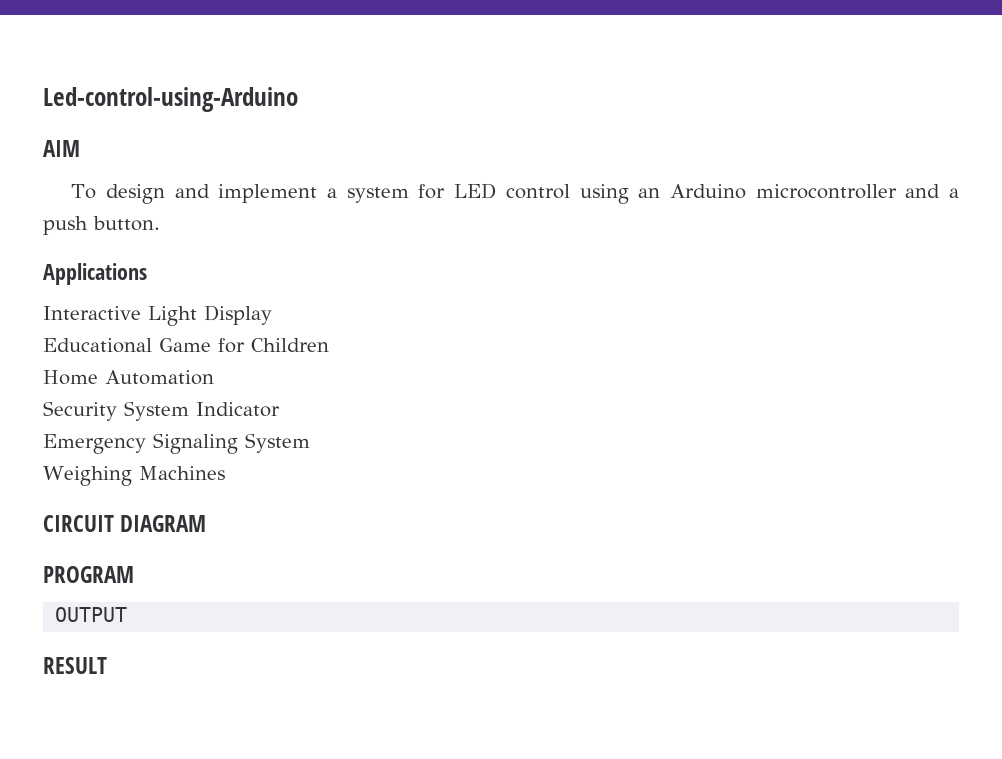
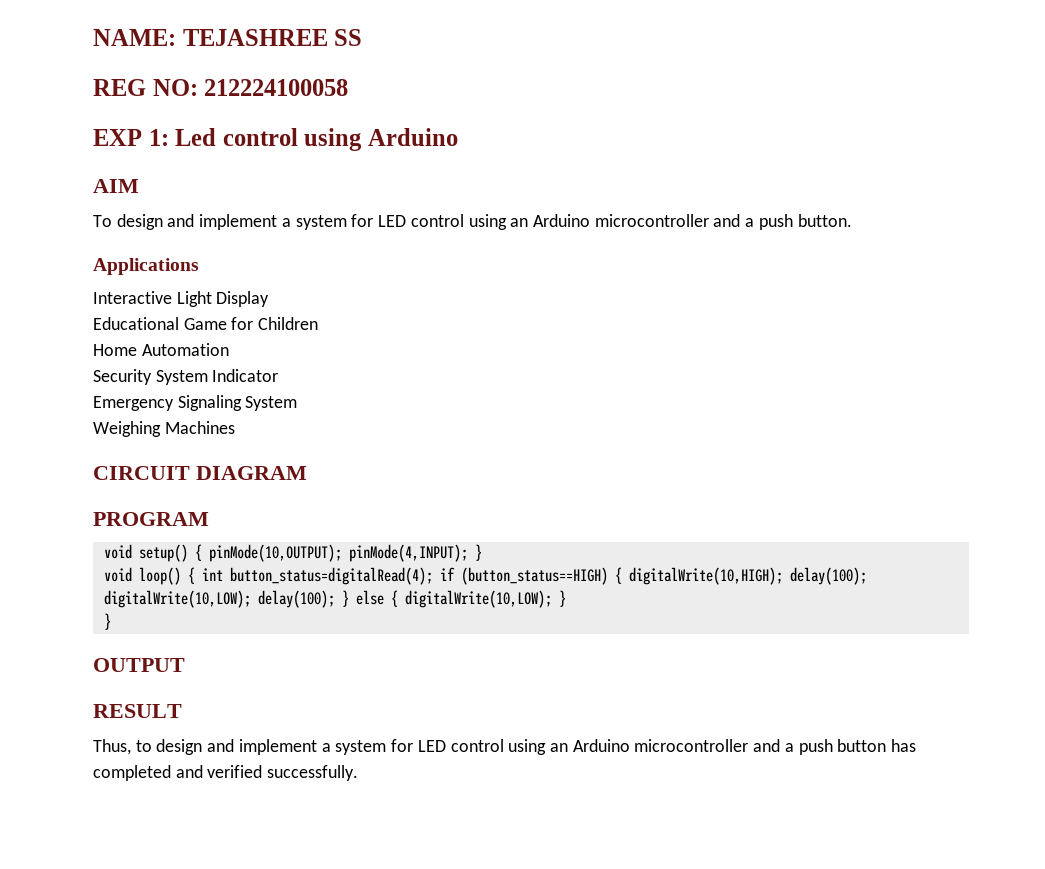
[43,87,298,112] Led-control-using-Arduino -> [93,29,363,46] [93,79,349,96] [93,128,459,151] NAME: TEJASHREE SS // REG NO: 212224100058 // EXP 1: Led control using Arduino
[55,607,128,622] [43,657,107,674] OUTPUT // RESULT -> [103,544,482,562] [103,567,867,585] [103,590,566,608] [103,613,111,630] [93,658,185,672] [93,704,182,718] [93,739,917,755] [93,765,359,781] void setup() { pinMode(10,OUTPUT); pinMode(4,INPUT); } // void loop() { int button_status=digitalRead(4); if (button_status==HIGH) { digitalWrite(10,HIGH); delay(100); digitalWrite(10,LOW); delay(100); } else { digitalWrite(10,LOW); } // } // OUTPUT // RESULT // Thus, to design and implement a system for LED control using an Arduino microcontroller and a push button has completed and verified successfully.

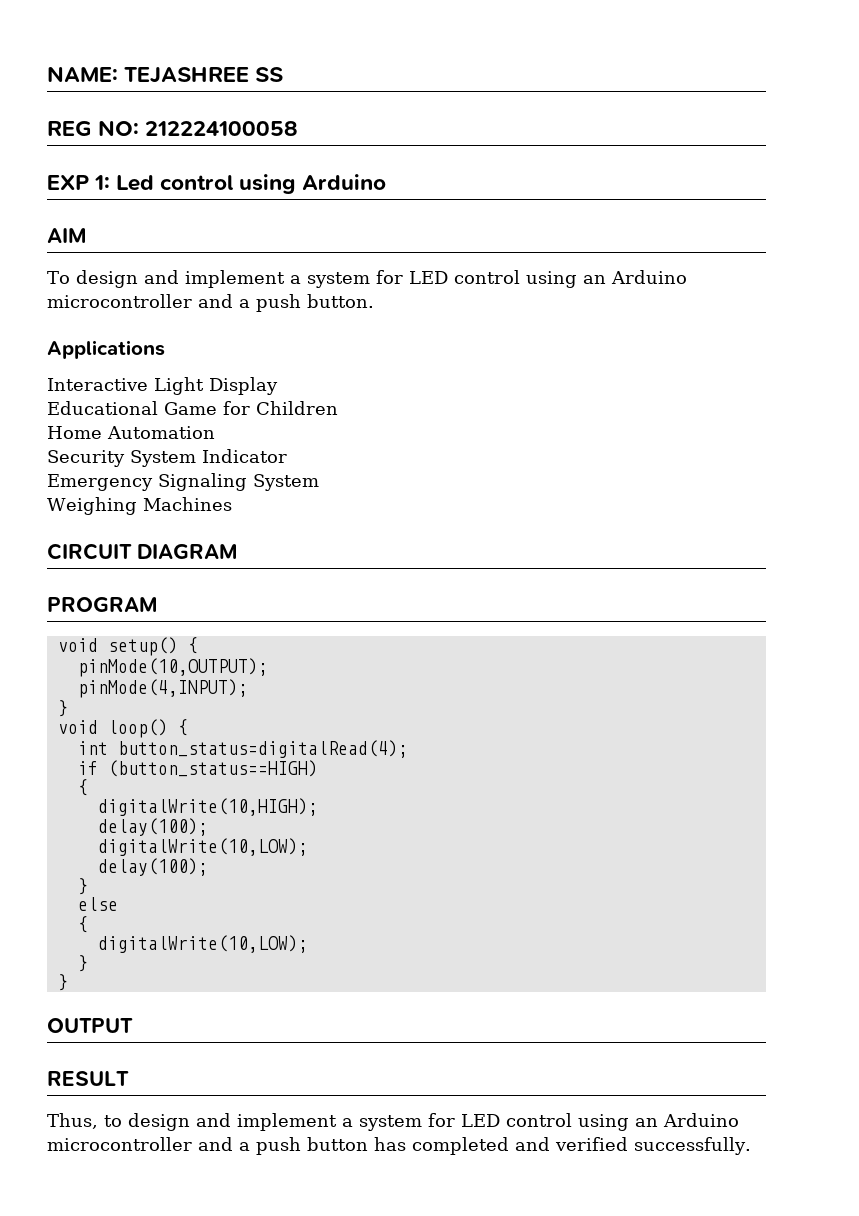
(202, 552) none -> (198, 645) //
(342, 553) none -> (268, 667) //
(468, 553) none -> (248, 688) //
(195, 575) none -> (188, 727) //
(433, 576) none -> (408, 749) //
[614,567,622,584] { -> [77,779,88,796] // { //
[789,567,867,585] [103,590,349,608] delay(100); digitalWrite(10,LOW); delay(100); } -> [97,818,208,836] [97,838,308,856] [97,858,208,876] [77,878,88,895] // delay(100); // digitalWrite(10,LOW); // delay(100); // } //
[390,590,552,608] { digitalWrite(10,LOW); -> [77,916,88,933] [97,935,308,953] // { // digitalWrite(10,LOW); //

